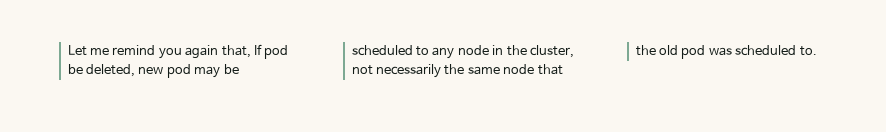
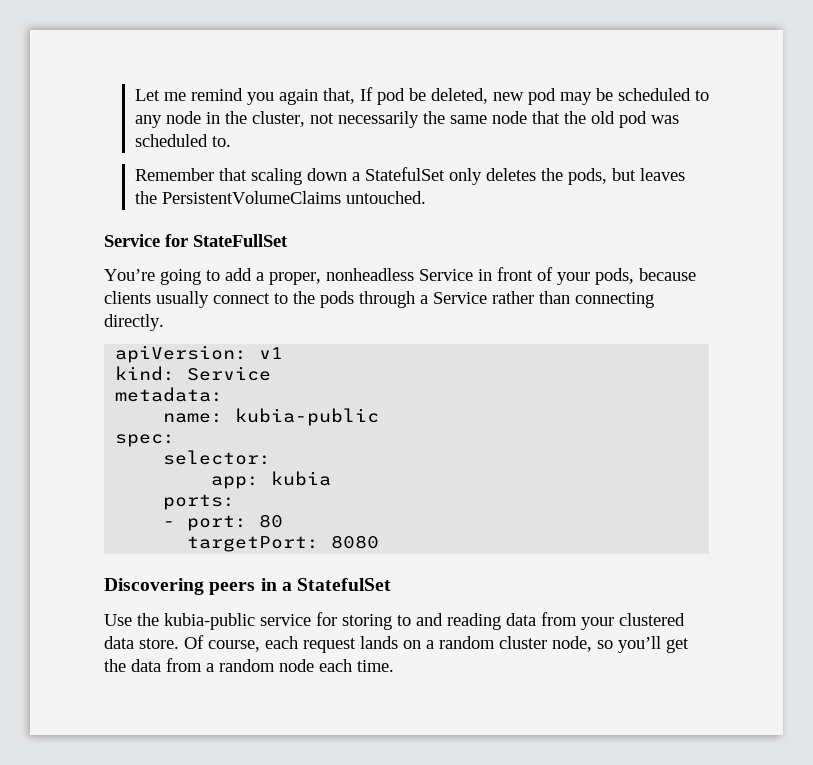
(817, 51) none -> [134,167,685,185] [134,191,426,204] [104,234,288,247] [104,267,696,285] [104,291,654,308] [104,314,164,331] [115,345,284,363] [115,366,272,381] [115,387,224,402] [163,408,380,426] [115,434,176,447] [163,450,272,465] [211,471,332,489] [163,494,236,510] [163,514,284,531] [187,535,380,552] [104,578,392,595] [104,612,685,630] [104,635,689,653] [104,658,394,672] // Remember that scaling down a StatefulSet only deletes the pods, but leaves the PersistentVolumeClaims untouched. // Service for StateFullSet // You’re going to add a proper, nonheadless Service in front of your pods, because clients usually connect to the pods through a Service rather than connecting directly. // apiVersion: v1 // kind: Service // metadata: // name: kubia-public // spec: // selector: // app: kubia // ports: // - port: 80 // targetPort: 8080 // Discovering peers in a StatefulSet // Use the kubia-public service for storing to and reading data from your clustered data store. Of course, each request lands on a random cluster node, so you’ll get the data from a random node each time.

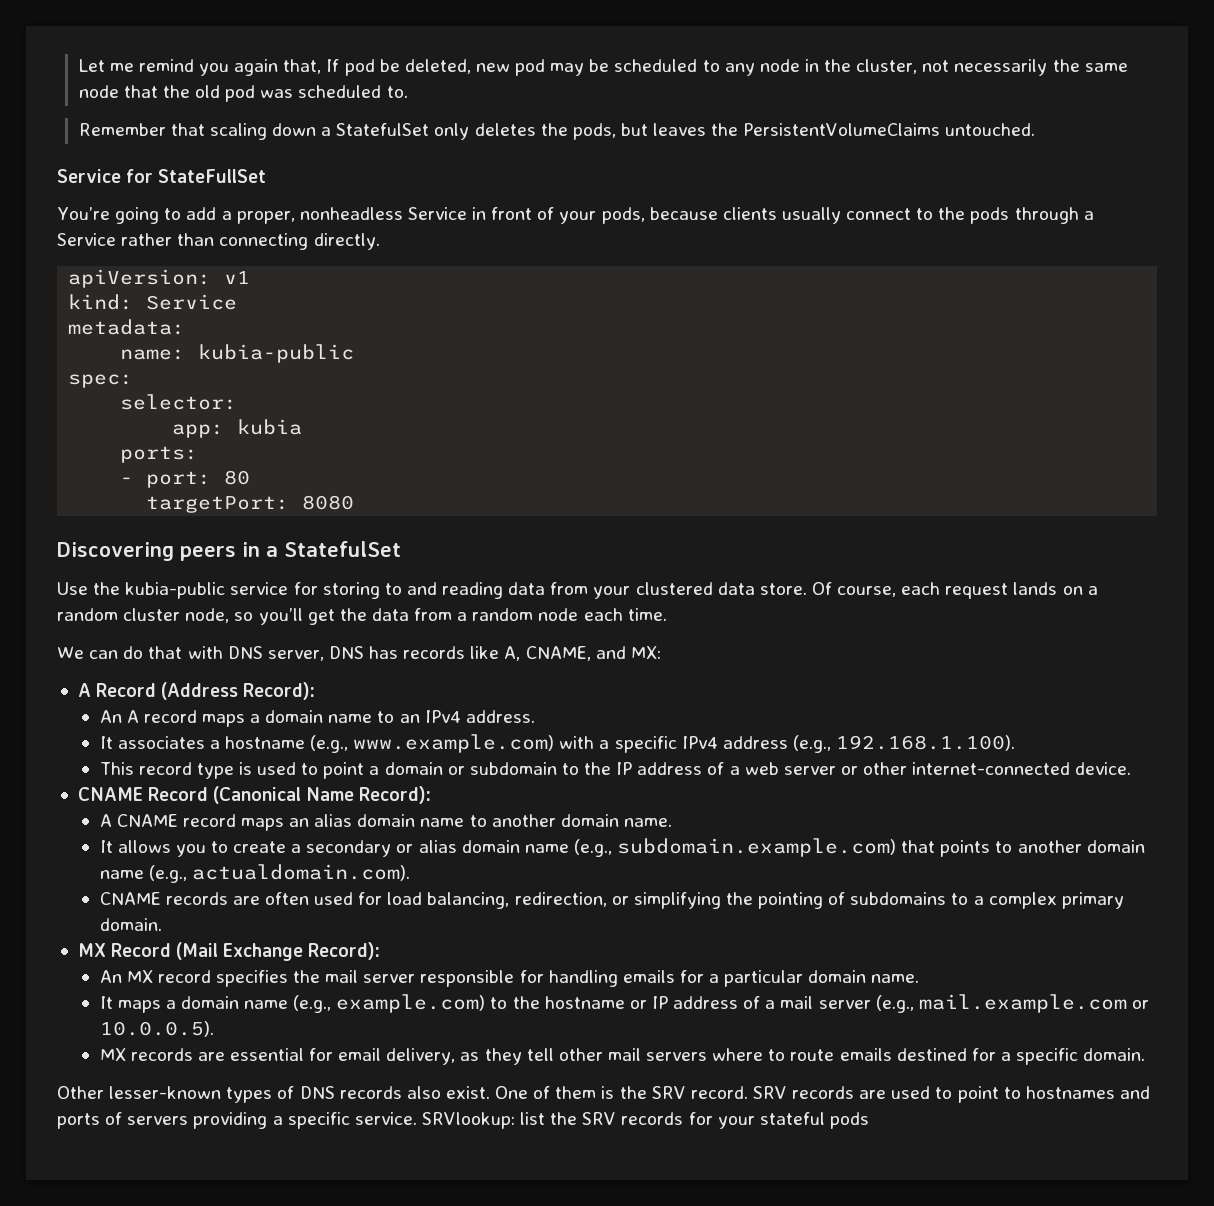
(394, 666) none -> [57,646,661,661] [77,682,316,700] [99,710,535,727] [99,734,1016,753] [99,762,1132,779] [77,786,432,804] [99,814,672,831] [99,838,1145,857] [99,864,410,883] [99,892,1124,909] [99,918,162,931] [77,942,381,961] [99,970,920,987] [99,994,1149,1013] [99,1021,214,1037] [99,1048,1146,1065] [57,1086,1150,1103] [57,1112,869,1129] // We can do that with DNS server, DNS has records like A, CNAME, and MX: // A Record (Address Record): // An A record maps a domain name to an IPv4 address. // It associates a hostname (e.g., www.example.com) with a specific IPv4 address (e.g., 192.168.1.100). // This record type is used to point a domain or subdomain to the IP address of a web server or other internet-connected device. // CNAME Record (Canonical Name Record): // A CNAME record maps an alias domain name to another domain name. // It allows you to create a secondary or alias domain name (e.g., subdomain.example.com) that points to another domain name (e.g., actualdomain.com). // CNAME records are often used for load balancing, redirection, or simplifying the pointing of subdomains to a complex primary domain. // MX Record (Mail Exchange Record): // An MX record specifies the mail server responsible for handling emails for a particular domain name. // It maps a domain name (e.g., example.com) to the hostname or IP address of a mail server (e.g., mail.example.com or 10.0.0.5). // MX records are essential for email delivery, as they tell other mail servers where to route emails destined for a specific domain. // Other lesser-known types of DNS records also exist. One of them is the SRV record. SRV records are used to point to hostnames and ports of servers providing a specific service. SRVlookup: list the SRV records for your stateful pods

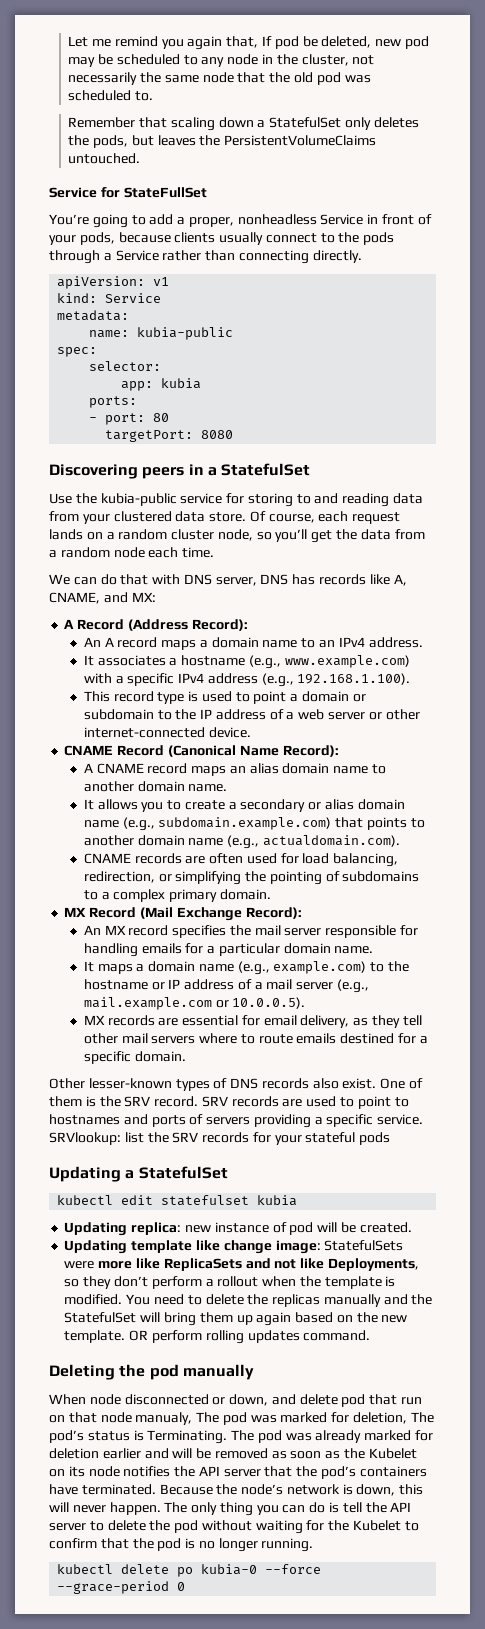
(869, 1120) none -> [49,1166,228,1182] [57,1195,298,1206] [64,1222,412,1236] [64,1240,404,1254] [64,1258,419,1271] [64,1276,396,1289] [64,1294,433,1307] [64,1312,408,1326] [64,1330,371,1344] [49,1364,254,1380] [49,1394,423,1407] [49,1412,434,1425] [49,1430,434,1444] [49,1448,417,1459] [49,1466,427,1479] [49,1484,424,1496] [49,1502,412,1516] [49,1520,419,1534] [49,1538,314,1552] [57,1564,322,1577] [57,1581,186,1594] // Updating a StatefulSet // kubectl edit statefulset kubia // Updating replica: new instance of pod will be created. // Updating template like change image: StatefulSets were more like ReplicaSets and not like Deployments, so they don’t perform a rollout when the template is modified. You need to delete the replicas manually and the StatefulSet will bring them up again based on the new template. OR perform rolling updates command. // Deleting the pod manually // When node disconnected or down, and delete pod that run on that node manualy, The pod was marked for deletion, The pod’s status is Terminating. The pod was already marked for deletion earlier and will be removed as soon as the Kubelet on its node notifies the API server that the pod’s containers have terminated. Because the node’s network is down, this will never happen. The only thing you can do is tell the API server to delete the pod without waiting for the Kubelet to confirm that the pod is no longer running. // kubectl delete po kubia-0 --force --grace-period 0

